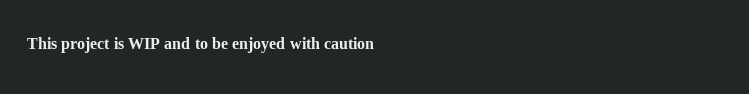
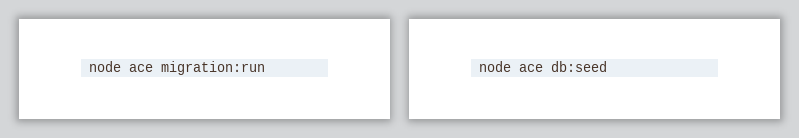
[27,37,374,53] This project is WIP and to be enjoyed with caution -> [88,61,265,75] [478,61,607,72] node ace migration:run // node ace db:seed

